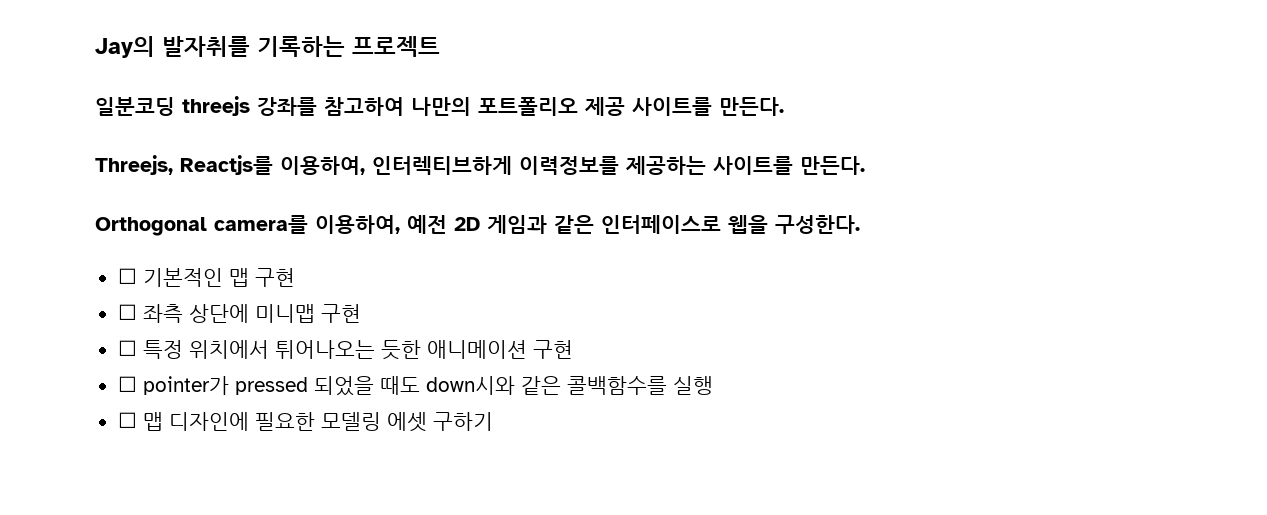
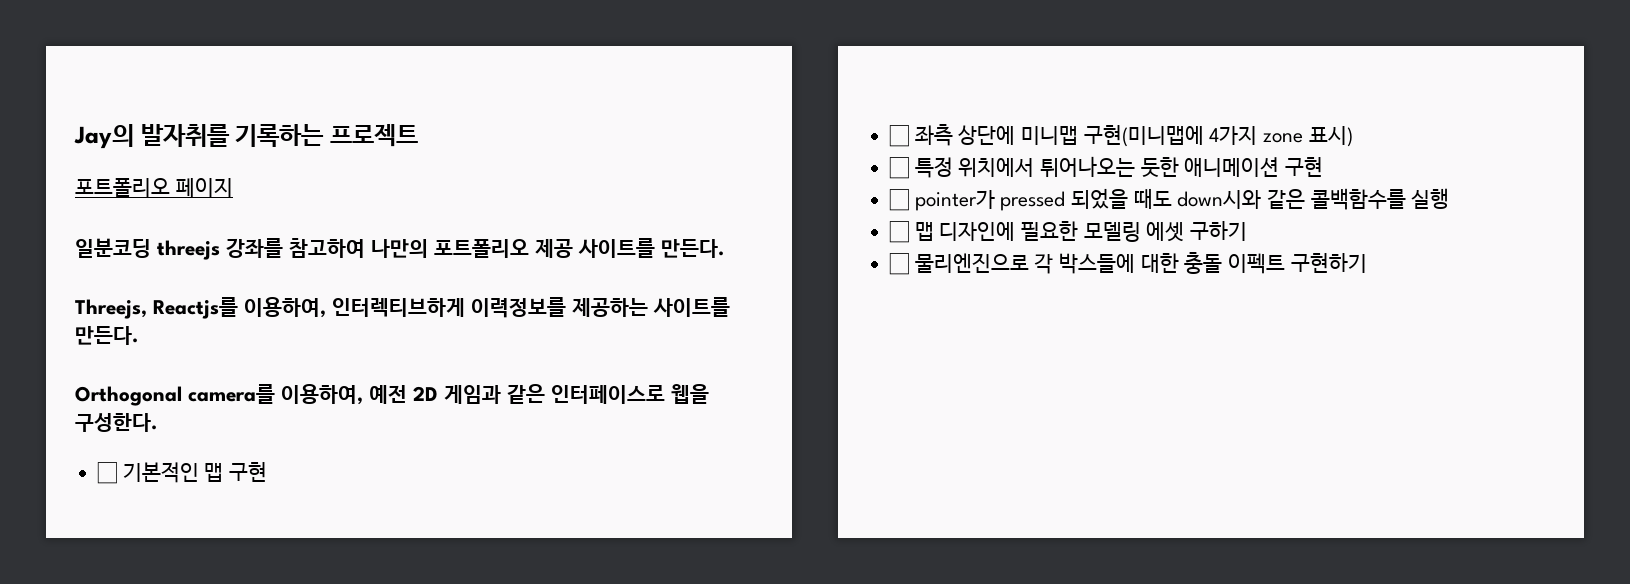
(440, 46) none -> [75,178,233,197] // 포트폴리오 페이지
[320,304,361,323] 구현 -> [1083,125,1353,147] 구현(미니맵에 4가지 zone 표시)
(493, 421) none -> [889,252,1367,275] // ☐ 물리엔진으로 각 박스들에 대한 충돌 이펙트 구현하기

